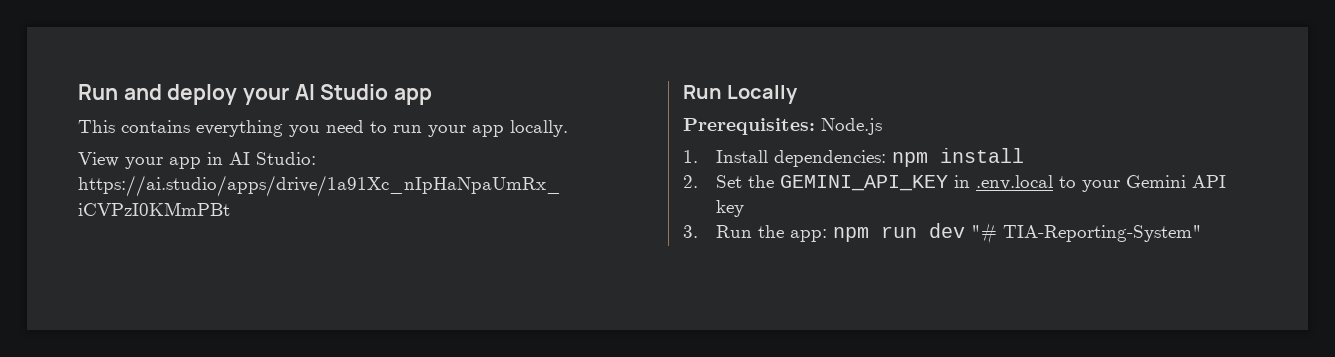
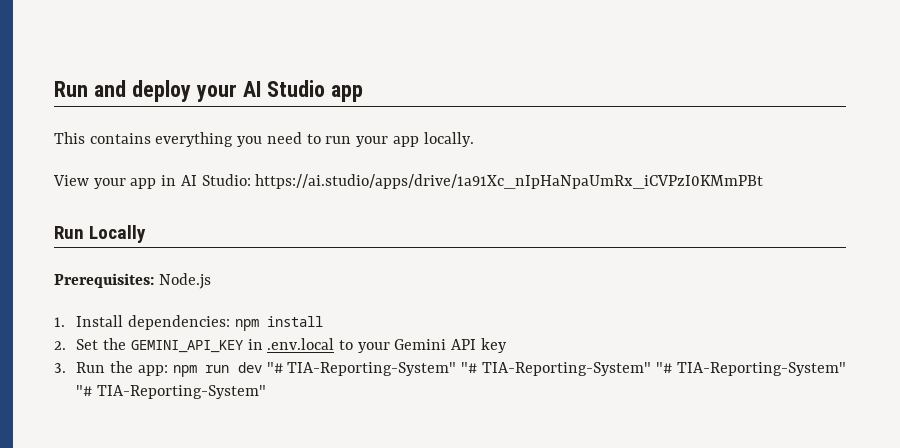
(1202, 233) none -> [461,362,846,376] [76,385,267,399] "# TIA-Reporting-System" "# TIA-Reporting-System" "# TIA-Reporting-System"

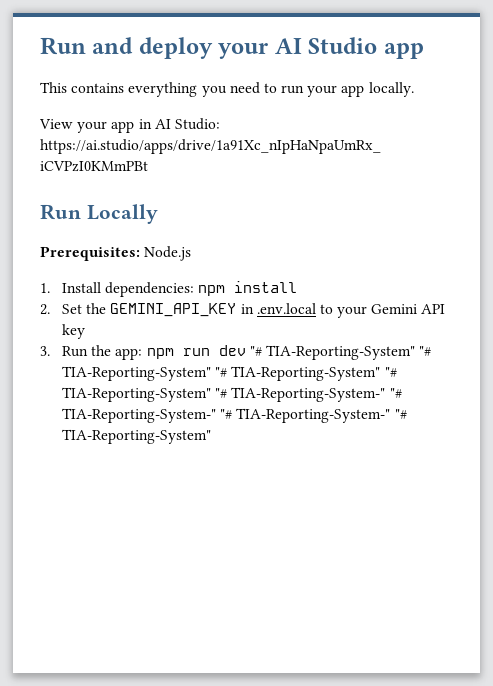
(267, 392) none -> [215,387,402,402] [61,408,407,423] [61,429,211,444] "# TIA-Reporting-System-" "# TIA-Reporting-System-" "# TIA-Reporting-System-" "# TIA-Reporting-System"

